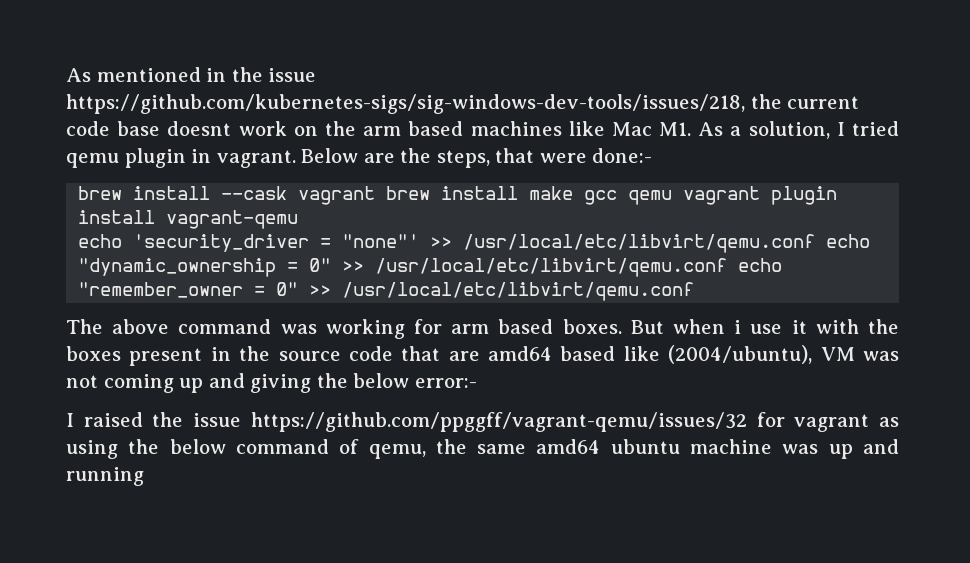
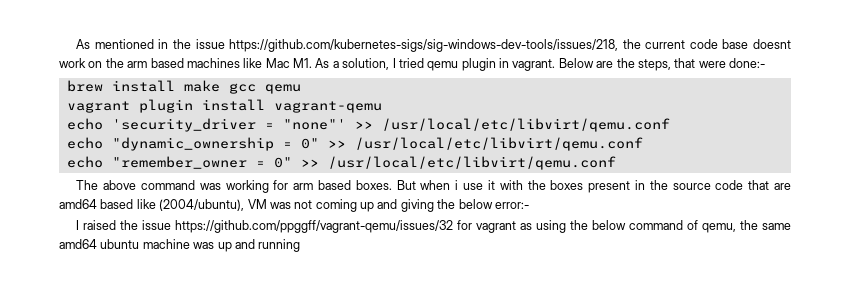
[221,186,519,205] --cask vagrant brew install -> (175, 86) none
(673, 197) none -> (301, 89) //
(816, 243) none -> (670, 125) //
(728, 267) none -> (643, 144) //

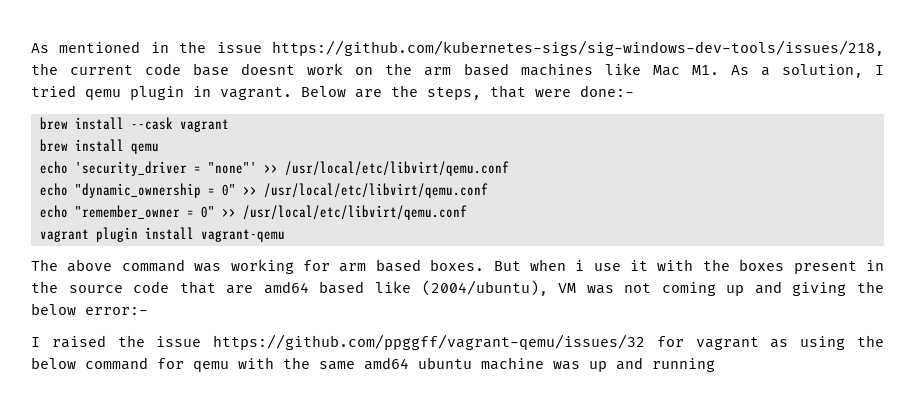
[183,80,301,94] [66,99,382,113] make gcc qemu // vagrant plugin install vagrant-qemu -> [130,117,229,132] [39,139,159,154] --cask vagrant // brew install qemu
(616, 163) none -> [39,227,285,242] // vagrant plugin install vagrant-qemu
[687,220,737,233] of qemu, -> [157,357,274,372] for qemu with

